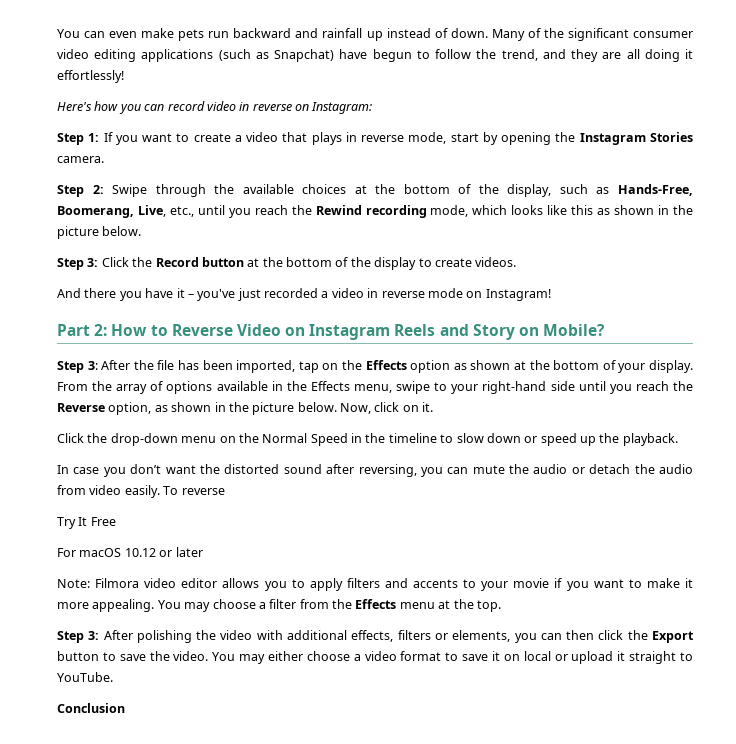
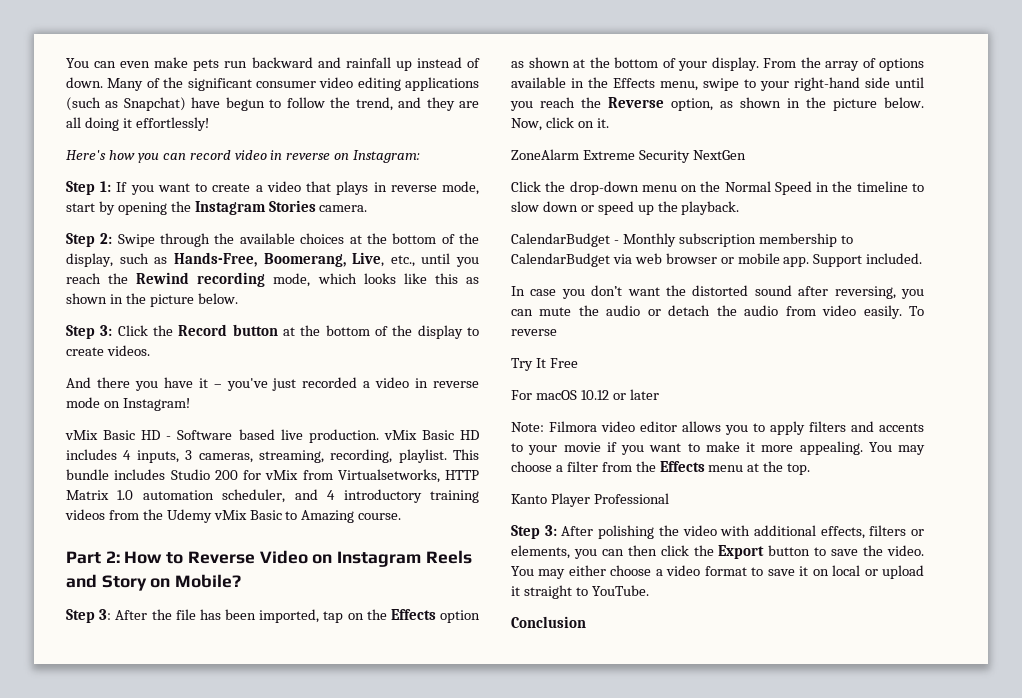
(551, 295) none -> [65,429,480,443] [66,449,479,463] [66,469,479,483] [66,489,479,503] [65,509,402,523] // vMix Basic HD - Software based live production. vMix Basic HD includes 4 inputs, 3 cameras, streaming, recording, playlist. This bundle includes Studio 200 for vMix from Virtualsetworks, HTTP Matrix 1.0 automation scheduler, and 4 introductory training videos from the Udemy vMix Basic to Amazing course.
(434, 407) none -> [511,149,746,163] // ZoneAlarm Extreme Security NextGen
(678, 439) none -> [511,233,853,247] [511,253,923,267] // CalendarBudget - Monthly subscription membership to CalendarBudget via web browser or mobile app. Support included.
(501, 606) none -> [511,493,669,507] // Kanto Player Professional

